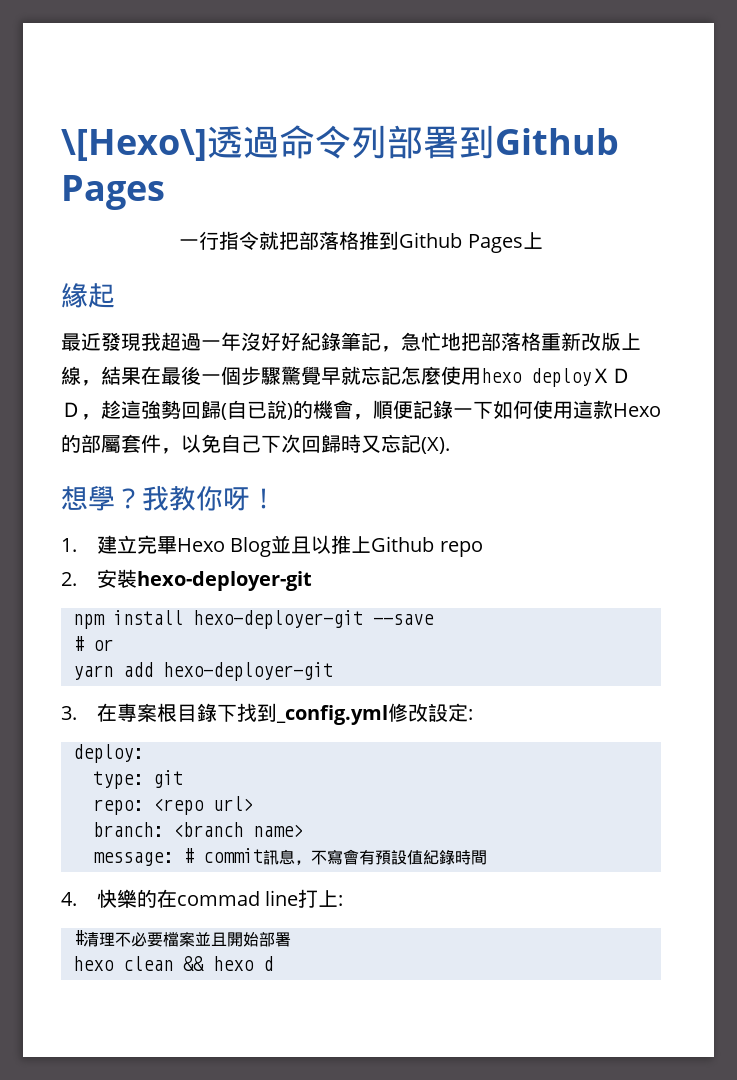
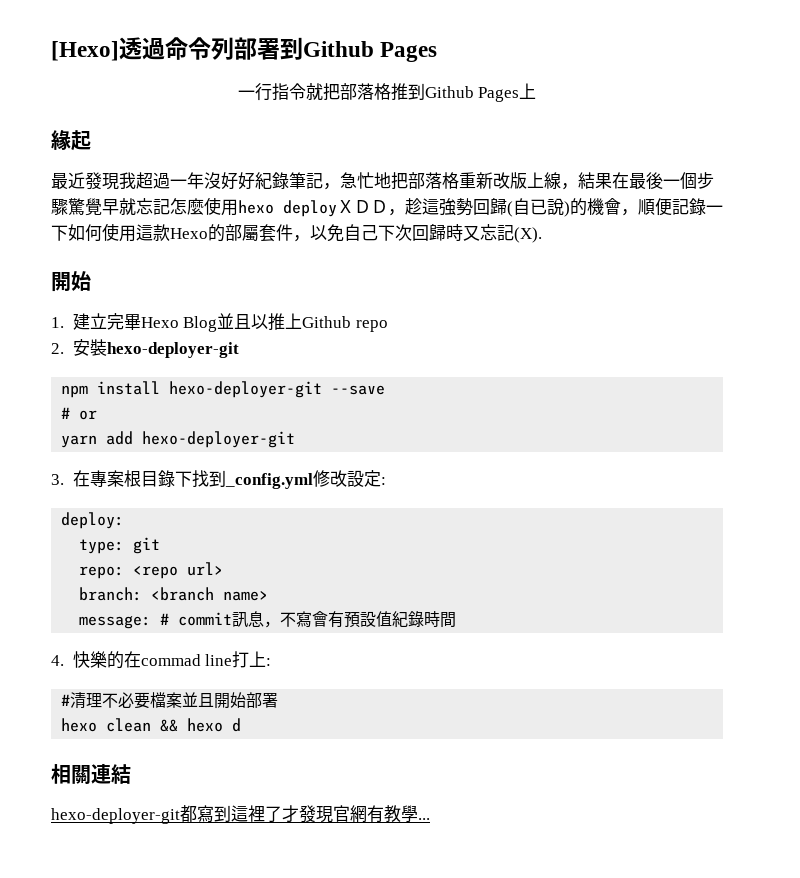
[61,129,207,161] \[Hexo\] -> [51,41,119,61] [Hexo]
[61,485,277,511] 想學？我教你呀！ -> [51,271,91,292] 開始
(273, 963) none -> [51,763,131,784] [51,805,430,824] // 相關連結 // hexo-deployer-git都寫到這裡了才發現官網有教學...

